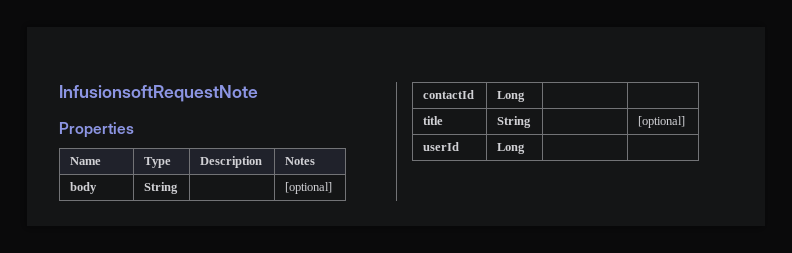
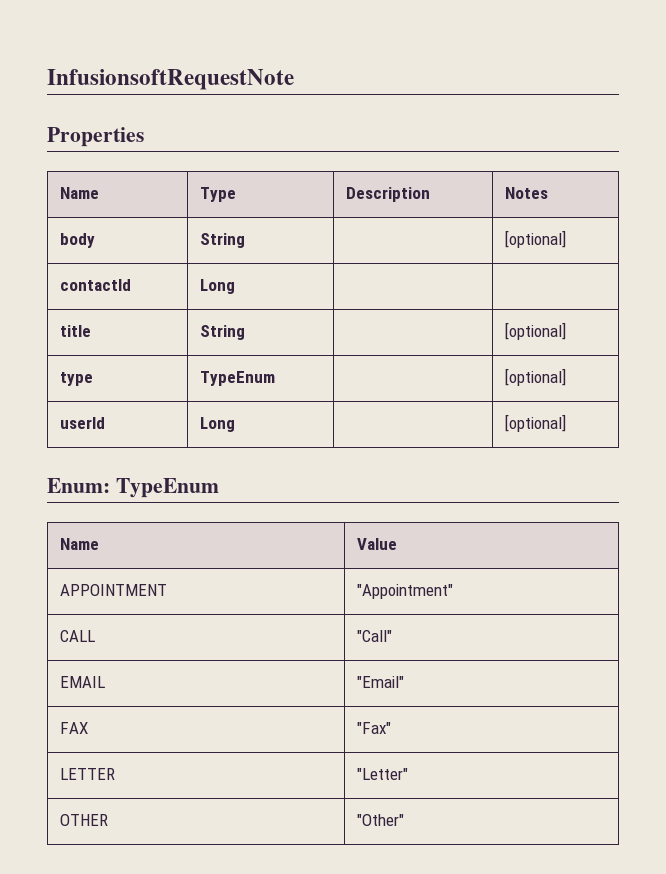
(686, 122) none -> [59,372,93,386] [199,371,275,386] [504,368,566,386] // type | TypeEnum | | [optional]
(526, 148) none -> [504,414,566,432] [47,478,219,498] [59,538,99,550] [356,538,397,550] [59,584,167,596] [356,584,453,599] [59,630,95,642] [356,630,392,642] [59,676,105,688] [356,676,404,688] [59,722,88,734] [356,722,391,734] [59,768,115,780] [356,768,408,780] [59,814,108,826] [356,814,404,826] [optional] // Enum: TypeEnum // Name | Value // APPOINTMENT | "Appointment" // CALL | "Call" // EMAIL | "Email" // FAX | "Fax" // LETTER | "Letter" // OTHER | "Other"

